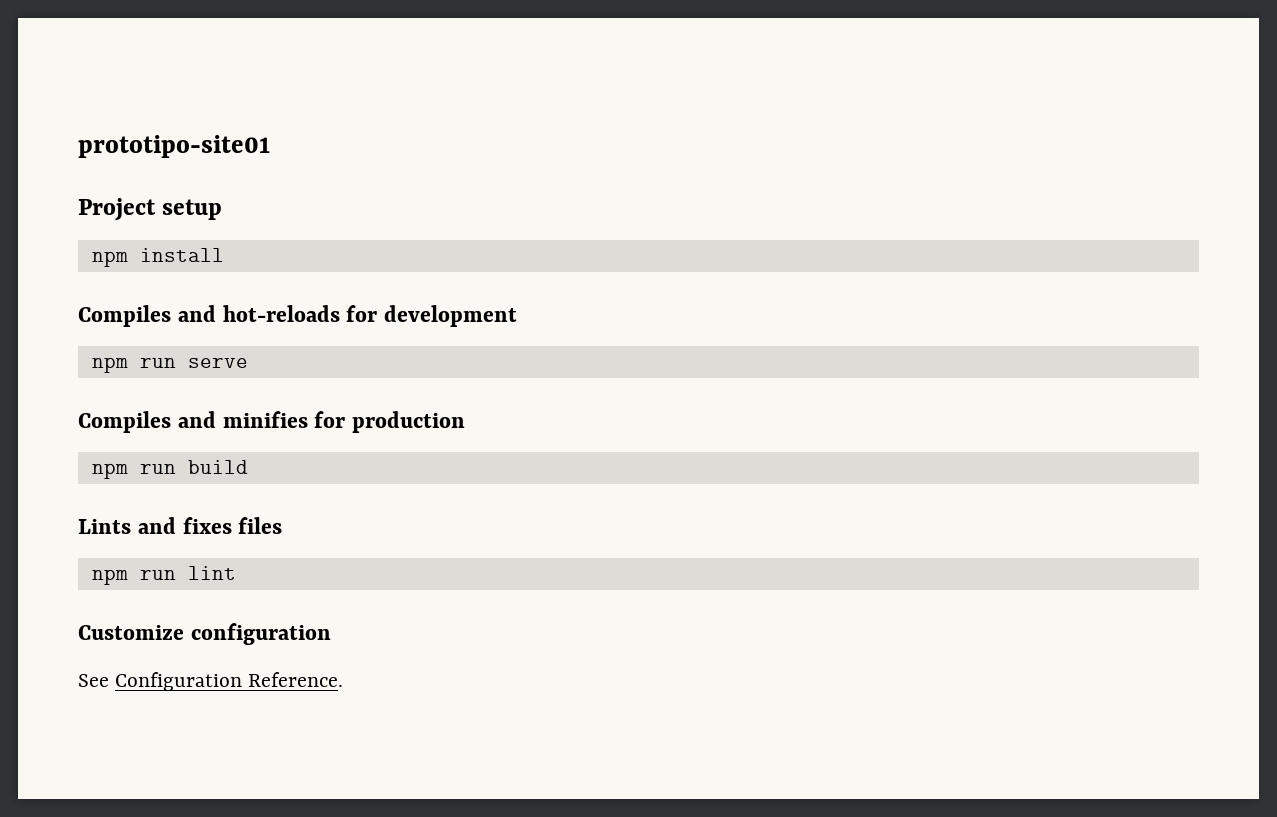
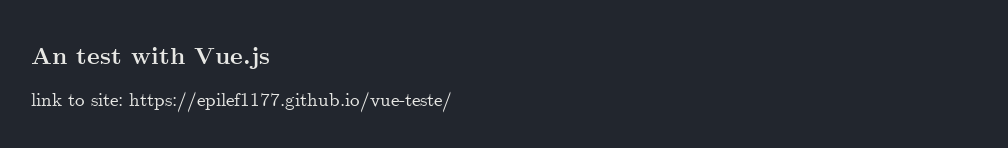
[78,135,270,158] [78,198,223,221] [91,248,224,267] [78,305,517,327] [91,357,248,373] [78,411,465,433] [91,460,248,479] [78,517,283,534] [91,566,236,585] [78,623,331,645] [78,672,344,691] prototipo-site01 // Project setup // npm install // Compiles and hot-reloads for development // npm run serve // Compiles and minifies for production // npm run build // Lints and fixes files // npm run lint // Customize configuration // See Configuration Reference. -> [31,47,270,69] [31,91,452,113] An test with Vue.js // link to site: https://epilef1177.github.io/vue-teste/

